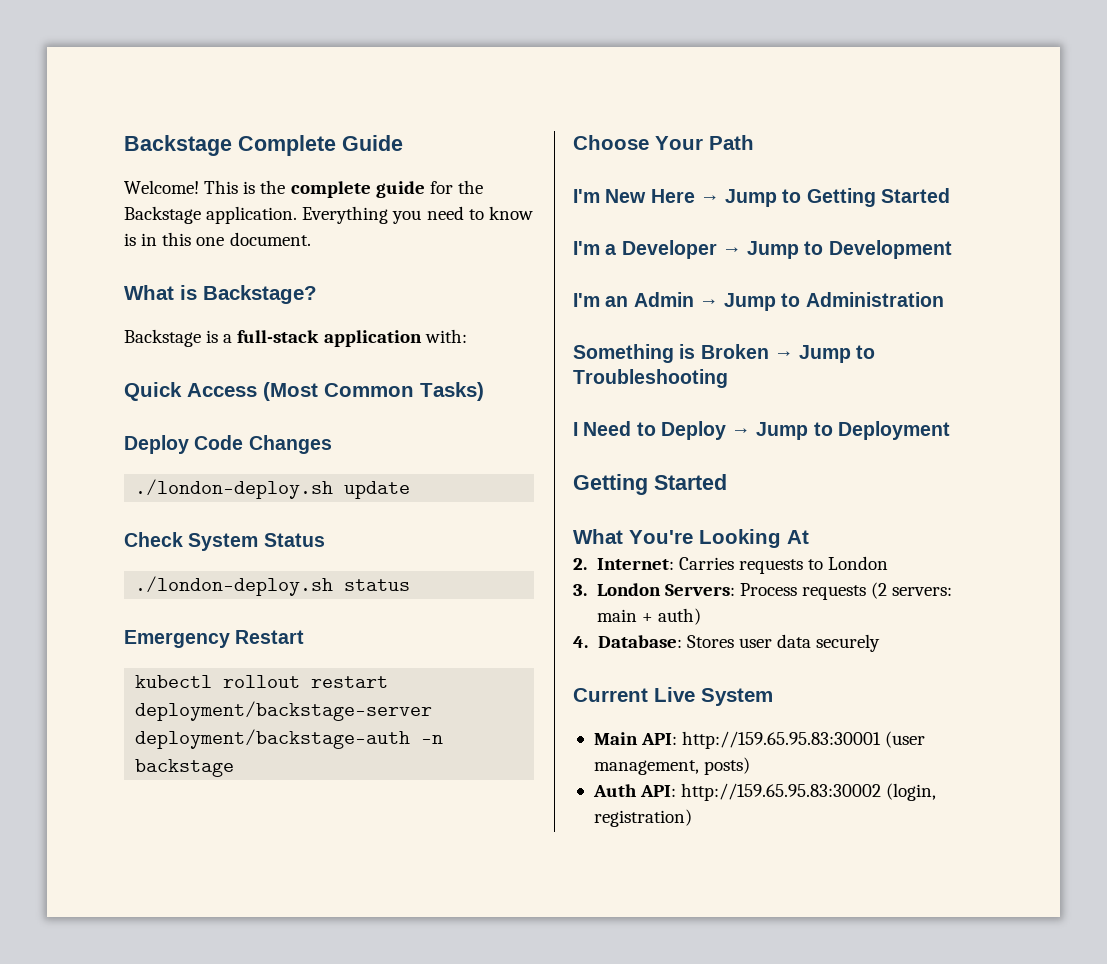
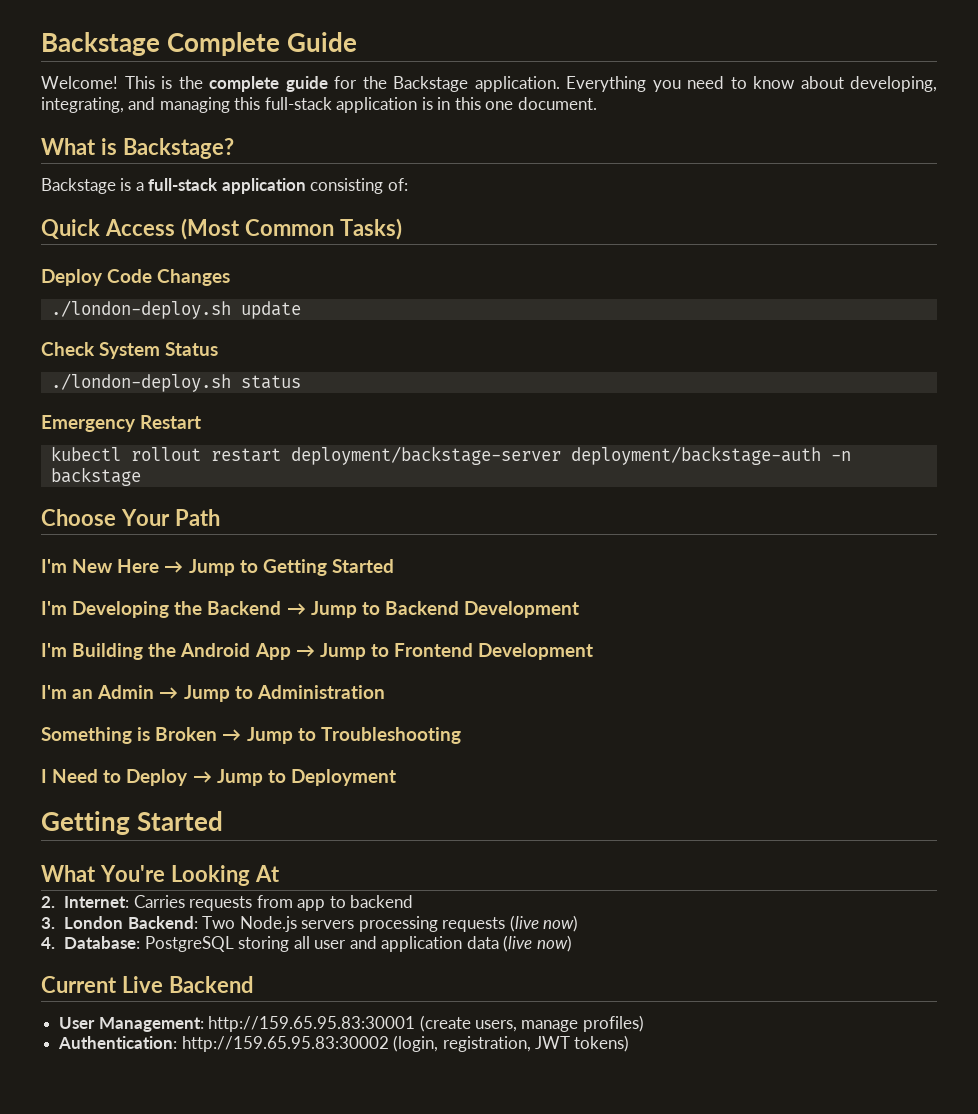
(533, 213) none -> [800,76,937,92] [41,97,418,113] about developing, integrating, and managing this full-stack application
[424,329,467,343] with: -> [310,178,408,194] consisting of:
[605,240,824,259] a Developer → Jump to -> [72,601,580,618] [41,643,474,660] Developing the Backend → Jump to Backend Development // I'm Building the Android App → Jump to Frontend
[807,556,889,570] [573,582,953,600] [596,608,701,625] [573,634,881,652] [573,687,773,706] [593,731,926,749] [593,757,751,775] [592,783,937,801] [593,809,692,827] to London // 3. London Servers: Process requests (2 servers: main + auth) // 4. Database: Stores user data securely // Current Live System // Main API: http://159.65.95.83:30001 (user management, posts) // Auth API: http://159.65.95.83:30002 (login, registration) -> [256,895,414,911] [41,915,579,932] [41,935,572,952] [41,976,253,993] [59,1015,644,1032] [58,1035,630,1052] from app to backend // 3. London Backend: Two Node.js servers processing requests (live now) // 4. Database: PostgreSQL storing all user and application data (live now) // Current Live Backend // User Management: http://159.65.95.83:30001 (create users, manage profiles) // Authentication: http://159.65.95.83:30002 (login, registration, JWT tokens)

